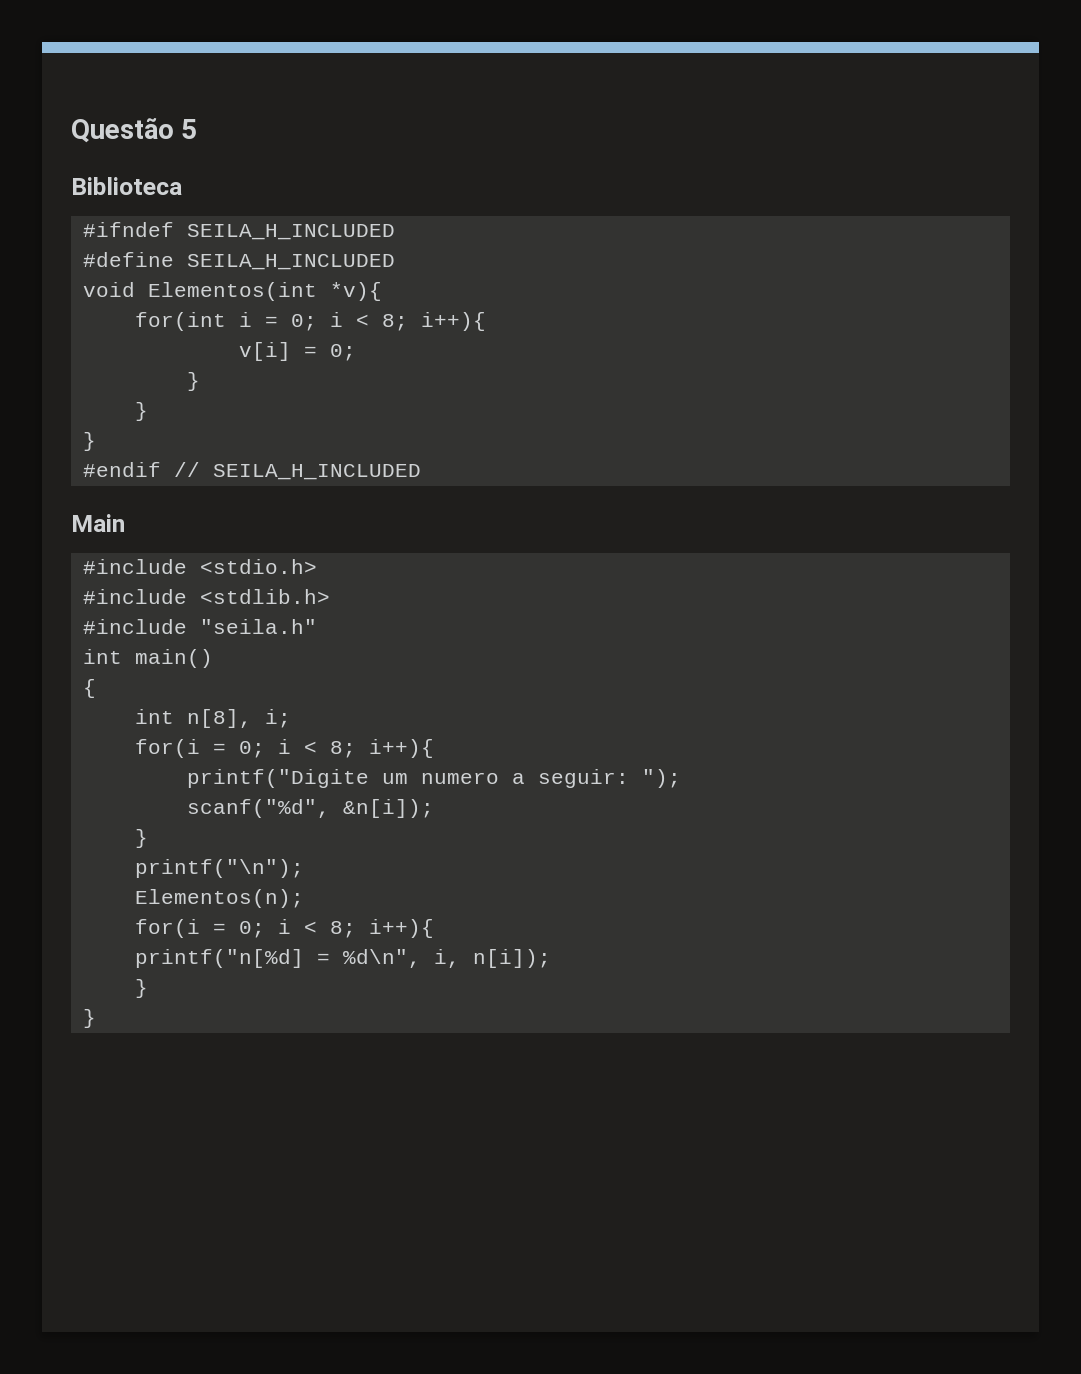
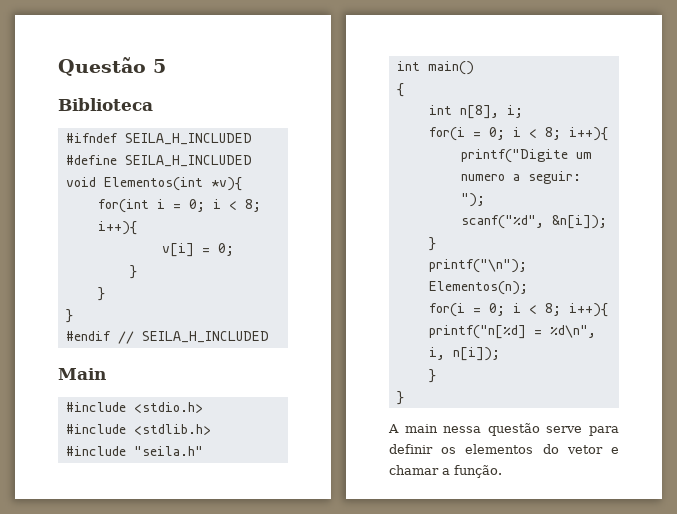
(97, 1018) none -> [388,423,619,436] [389,444,619,454] [389,465,502,478] // A main nessa questão serve para definir os elementos do vetor e chamar a função.

